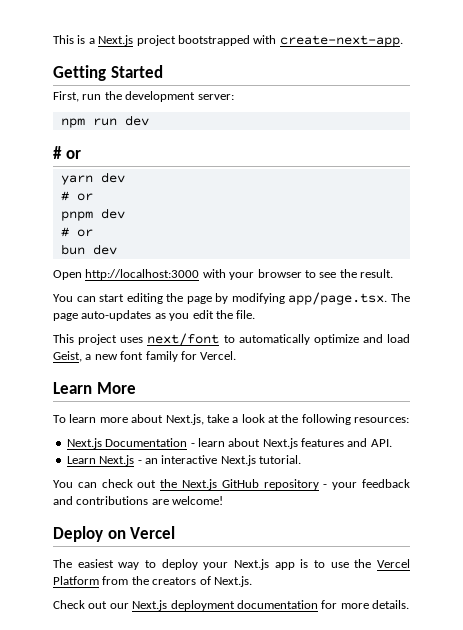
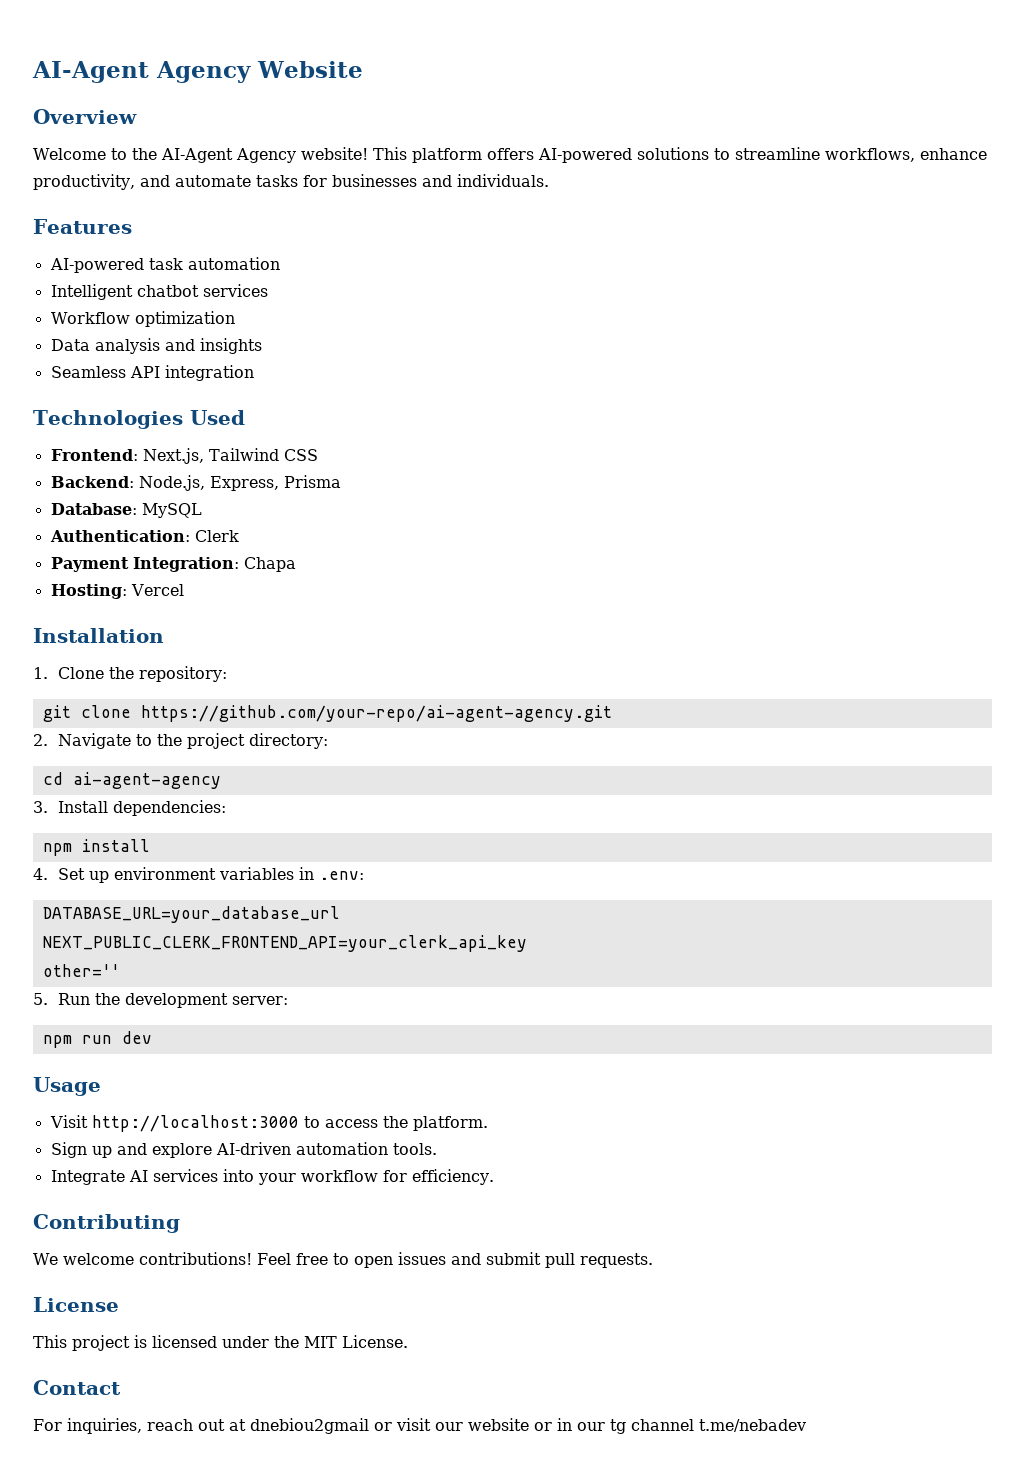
[53,35,403,47] [53,65,163,81] [53,91,102,102] This is a Next.js project bootstrapped with create-next-app. // Getting Started // First, run -> [32,61,363,83] [33,109,137,124] [33,147,987,163] [33,174,549,190] [33,219,132,234] [49,257,280,273] [50,284,268,300] [50,311,235,327] [50,338,262,354] [50,365,254,381] [33,410,245,429] [50,448,318,464] [50,475,341,491] [50,503,202,518] [49,530,239,542] [50,557,296,572] [50,584,184,599] [33,628,164,643] [33,666,227,682] [42,705,612,722] [33,733,328,749] [42,772,221,789] [33,800,226,816] [42,839,150,856] [33,867,364,883] [42,906,340,923] [42,935,527,952] [42,964,120,977] [33,993,90,1005] AI-Agent Agency Website // Overview // Welcome to the AI-Agent Agency website! This platform offers AI-powered solutions to streamline workflows, enhance productivity, and automate tasks for businesses and individuals. // Features // AI-powered task automation // Intelligent chatbot services // Workflow optimization // Data analysis and insights // Seamless API integration // Technologies Used // Frontend: Next.js, Tailwind CSS // Backend: Node.js, Express, Prisma // Database: MySQL // Authentication: Clerk // Payment Integration: Chapa // Hosting: Vercel // Installation // 1. Clone the repository: // git clone https://github.com/your-repo/ai-agent-agency.git // 2. Navigate to the project directory: // cd ai-agent-agency // 3. Install dependencies: // npm install // 4. Set up environment variables in .env: // DATABASE_URL=your_database_url // NEXT_PUBLIC_CLERK_FRONTEND_API=your_clerk_api_key // other='' // 5. Run
[53,146,81,159] [60,172,125,185] [60,191,93,201] [60,208,125,221] [60,227,93,237] [60,244,117,255] [53,269,393,280] [53,292,410,305] [53,310,256,321] [53,333,410,346] [53,351,237,362] [53,382,136,394] [53,414,410,425] [66,438,392,449] [66,455,301,466] [53,479,411,490] [53,496,224,505] [53,526,176,542] [53,559,411,570] [53,576,252,587] [53,600,409,611] # or // yarn dev // # or // pnpm dev // # or // bun dev // Open http://localhost:3000 with your browser to see the result. // You can start editing the page by modifying app/page.tsx. The page auto-updates as you edit the file. // This project uses next/font to automatically optimize and load Geist, a new font family for Vercel. // Learn More // To learn more about Next.js, take a look at the following resources: // Next.js Documentation - learn about Next.js features and API. // Learn Next.js - an interactive Next.js tutorial. // You can check out the Next.js GitHub repository - your feedback and contributions are welcome! // Deploy on Vercel // The easiest way to deploy your Next.js app is to use the Vercel Platform from the creators of Next.js. // Check out our Next.js deployment documentation for more details. -> [33,1077,101,1096] [49,1115,488,1132] [50,1142,437,1158] [50,1169,494,1185] [33,1214,180,1233] [33,1252,653,1268] [33,1297,119,1312] [33,1335,408,1351] [33,1380,121,1395] [33,1418,806,1434] Usage // Visit http://localhost:3000 to access the platform. // Sign up and explore AI-driven automation tools. // Integrate AI services into your workflow for efficiency. // Contributing // We welcome contributions! Feel free to open issues and submit pull requests. // License // This project is licensed under the MIT License. // Contact // For inquiries, reach out at dnebiou2gmail or visit our website or in our tg channel t.me/nebadev

